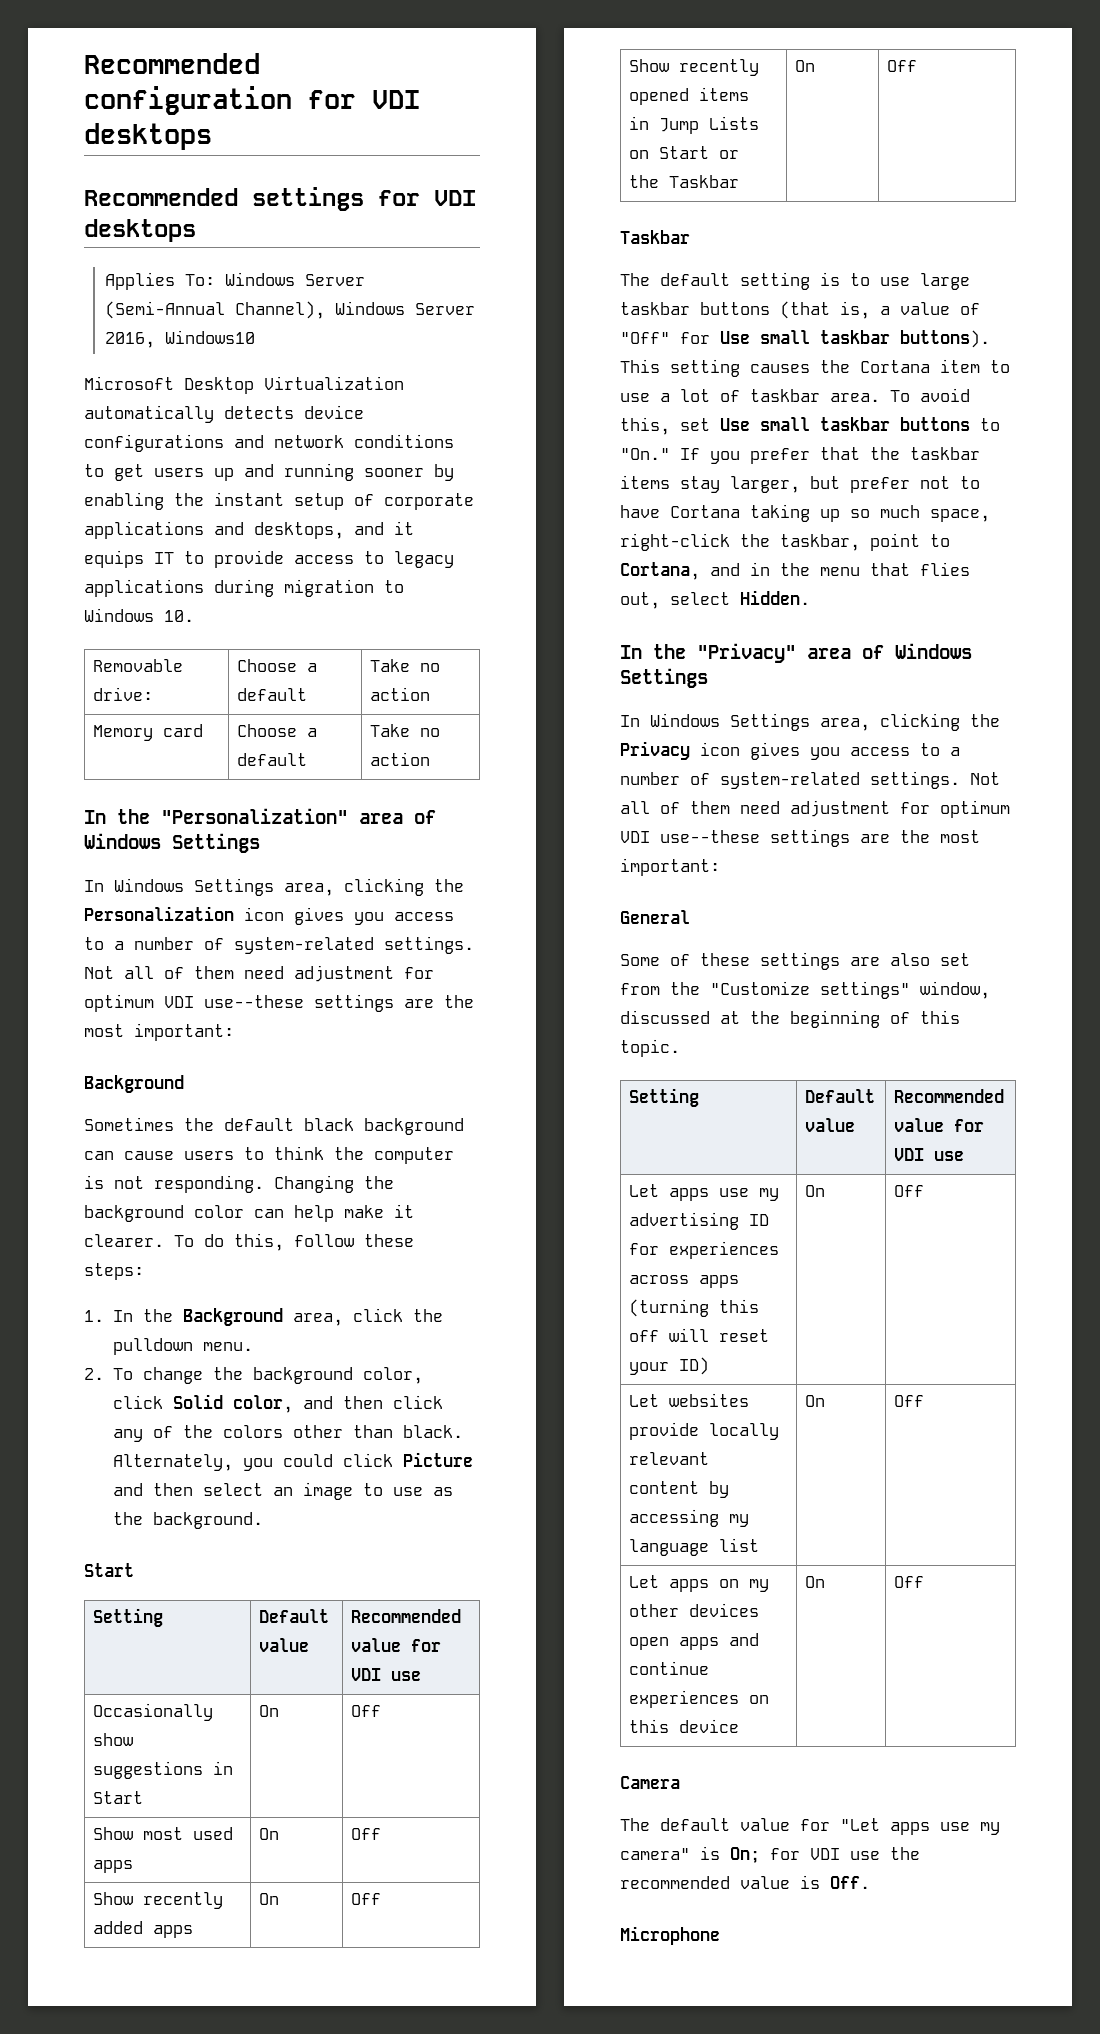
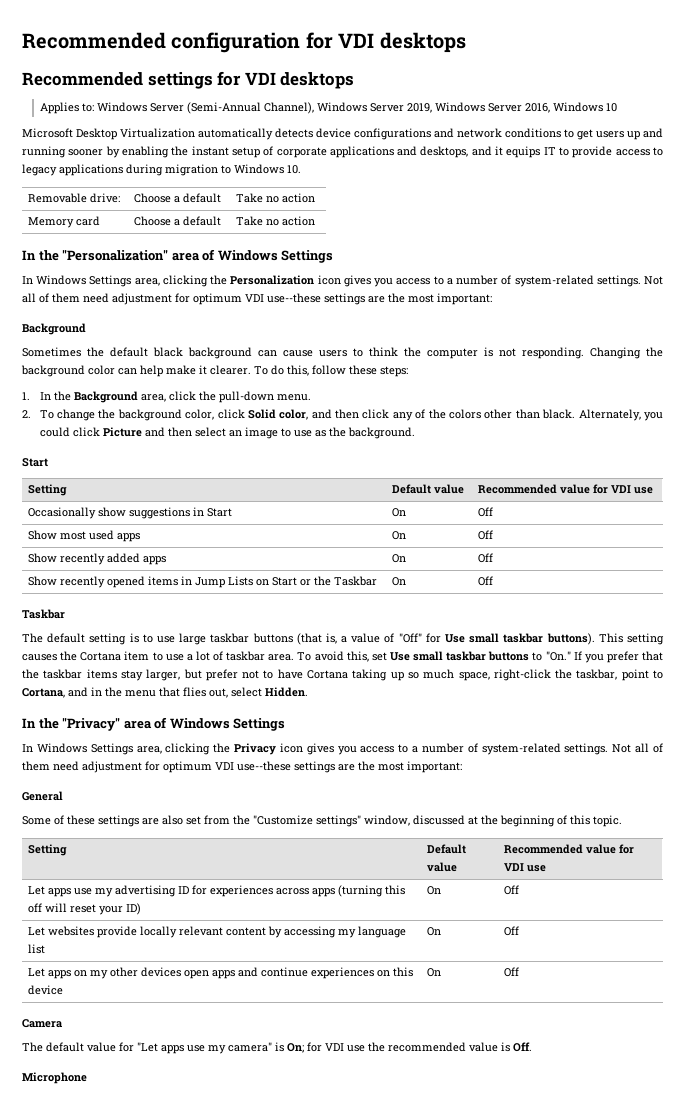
[184,274,215,286] To: -> [81,103,94,112] to:
[104,330,255,348] 2016, Windows10 -> [406,102,617,113] 2019, Windows Server 2016, Windows 10
[112,1338,193,1355] pulldown -> [218,391,274,403] pull-down

